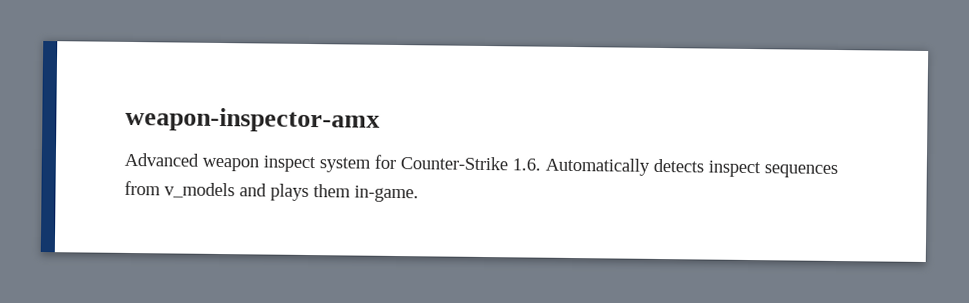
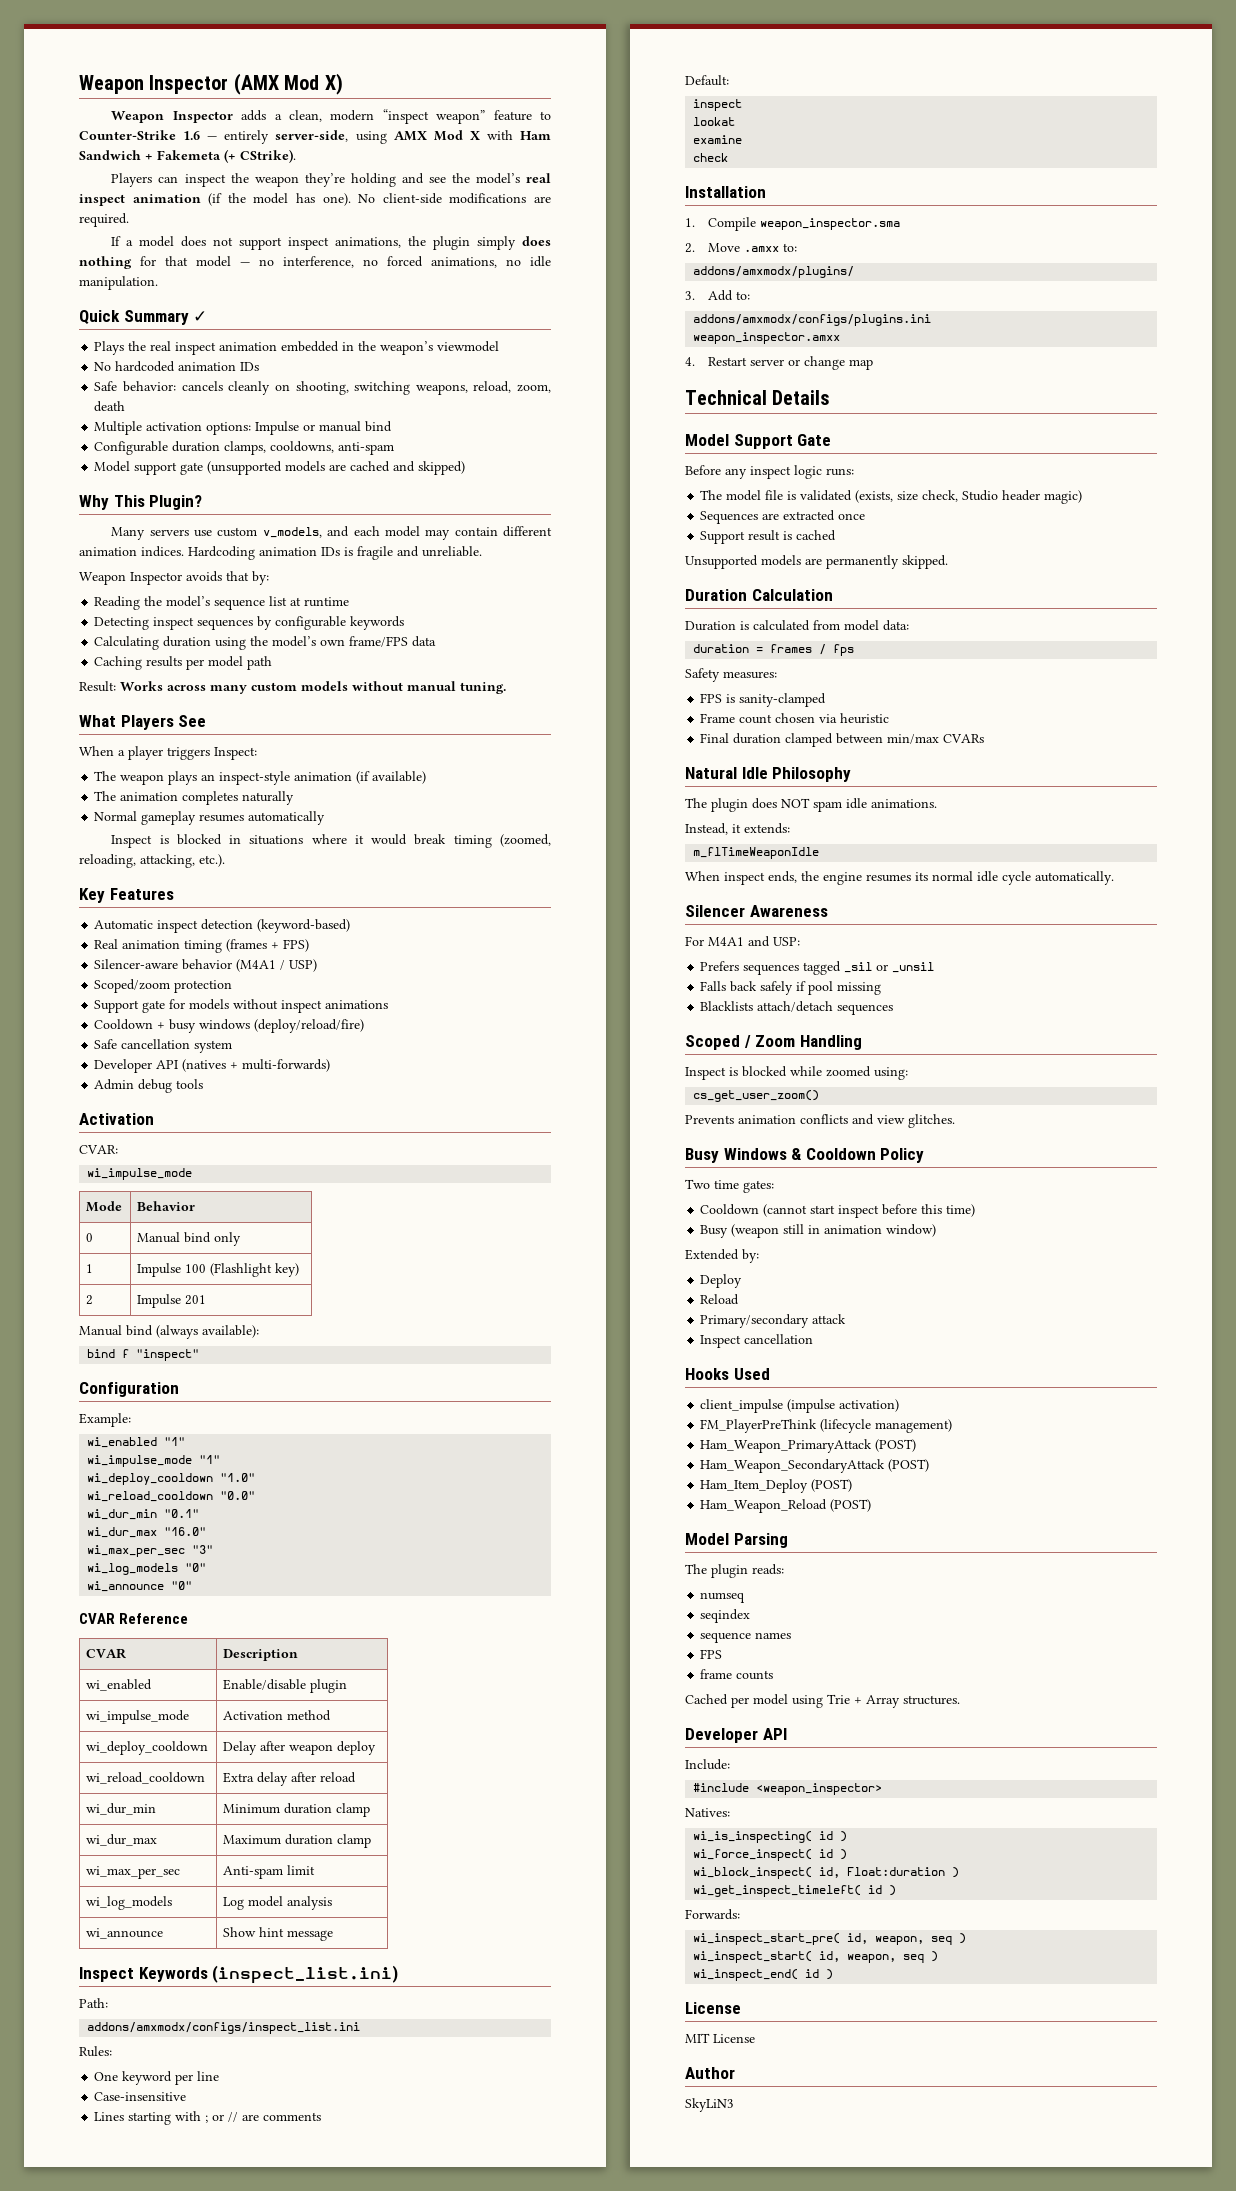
[125,106,380,133] [124,152,838,179] [124,180,419,203] weapon-inspector-amx // Advanced weapon inspect system for Counter-Strike 1.6. Automatically detects inspect sequences from v_models and plays them in-game. -> [79,73,343,95] [111,109,551,124] [79,130,552,144] [79,149,296,163] [111,173,551,187] [79,193,551,206] [79,213,129,227] [111,236,551,250] [79,256,551,269] [79,276,158,290] [79,310,208,325] [94,341,500,355] [94,361,260,372] [94,381,551,395] [94,401,126,412] [94,421,393,435] [94,441,395,455] [94,461,466,475] [79,495,203,510] [111,526,552,540] [79,546,482,560] [79,571,269,585] [94,596,350,610] [94,616,405,630] [94,636,437,650] [94,656,273,670] [79,681,506,694] [79,715,207,730] [79,746,257,760] [94,771,427,785] [94,791,295,805] [94,811,326,825] [111,834,551,848] [79,854,225,868] [79,888,174,903] [94,919,351,933] [94,939,310,953] [94,959,318,972] [94,979,233,993] [94,999,389,1013] [94,1019,365,1033] [94,1039,233,1053] [94,1059,331,1073] [94,1079,204,1093] [79,1113,154,1125] [79,1145,118,1154] [87,1168,193,1180] [86,1201,123,1212] [137,1201,196,1211] [86,1233,94,1242] [137,1232,242,1246] [86,1264,94,1273] [137,1263,300,1277] [86,1295,94,1305] [137,1294,207,1308] [79,1325,259,1339] [87,1349,200,1361] [79,1382,179,1397] [79,1413,131,1427] [87,1437,186,1448] [87,1455,221,1467] [87,1473,256,1485] [87,1491,256,1502] [87,1509,200,1520] [87,1527,207,1538] [87,1545,214,1557] [87,1563,207,1575] [87,1581,193,1592] [79,1613,189,1624] [86,1648,127,1659] [223,1649,299,1661] [86,1679,153,1691] [223,1679,348,1693] [86,1710,190,1724] [223,1710,332,1721] [86,1741,209,1755] [223,1741,377,1755] [86,1772,206,1784] [223,1772,357,1786] [86,1803,157,1815] [223,1803,371,1817] [86,1834,158,1846] [223,1834,372,1848] [86,1866,181,1879] [223,1865,316,1879] [86,1896,173,1910] [223,1896,333,1910] [86,1928,164,1939] [223,1927,334,1941] [79,1965,399,1984] [79,1998,108,2008] [87,2022,361,2034] [79,2046,112,2057] [94,2071,220,2085] [94,2092,187,2101] [94,2111,322,2125] [685,75,729,86] [693,99,743,111] [693,117,736,126] [693,135,743,144] [693,153,729,162] [685,186,766,198] [685,217,901,231] [685,243,798,253] [693,266,855,278] [685,290,751,301] [693,314,932,326] [693,332,841,344] [685,356,874,370] [685,390,831,405] [685,434,832,449] [685,465,854,479] [700,490,1083,504] [700,510,866,524] [700,530,837,544] [685,555,948,569] [685,589,833,601] [685,620,909,631] [693,644,855,656] [685,668,777,682] [700,693,827,707] [700,713,890,724] [700,733,985,747] [685,767,852,782] [685,798,937,812] [685,823,790,835] [693,847,820,859] [685,871,1114,885] [685,905,828,917] [685,936,800,947] [700,961,935,975] [700,981,882,995] [700,1001,894,1015] [685,1035,862,1050] [685,1066,908,1080] [693,1090,820,1102] [685,1114,955,1128] [685,1148,925,1163] [685,1179,774,1193] [700,1204,976,1218] [700,1224,937,1238] [685,1249,759,1263] [700,1274,743,1288] [700,1294,740,1305] [700,1314,847,1328] [700,1334,814,1348] [685,1368,770,1380] [700,1399,900,1413] [700,1419,953,1433] [700,1439,917,1453] [700,1459,930,1473] [700,1479,853,1493] [700,1499,872,1513] [685,1533,788,1548] [685,1564,784,1578] [700,1592,746,1603] [700,1609,751,1623] [700,1632,792,1643] [700,1649,723,1659] [700,1669,774,1680] [685,1694,960,1708] [685,1728,787,1743] [685,1759,730,1770] [693,1783,883,1795] [685,1808,730,1817] [693,1831,848,1843] [693,1849,848,1861] [693,1867,960,1879] [693,1885,897,1897] [685,1909,740,1920] [693,1933,967,1945] [693,1951,939,1963] [693,1969,834,1981] [685,2002,741,2014] [685,2033,755,2043] [685,2067,735,2079] [685,2098,734,2112] Weapon Inspector (AMX Mod X) // Weapon Inspector adds a clean, modern “inspect weapon” feature to Counter-Strike 1.6 — entirely server-side, using AMX Mod X with Ham Sandwich + Fakemeta (+ CStrike). // Players can inspect the weapon they’re holding and see the model’s real inspect animation (if the model has one). No client-side modifications are required. // If a model does not support inspect animations, the plugin simply does nothing for that model — no interference, no forced animations, no idle manipulation. // Quick Summary ✓ // Plays the real inspect animation embedded in the weapon’s viewmodel // No hardcoded animation IDs // Safe behavior: cancels cleanly on shooting, switching weapons, reload, zoom, death // Multiple activation options: Impulse or manual bind // Configurable duration clamps, cooldowns, anti-spam // Model support gate (unsupported models are cached and skipped) // Why This Plugin? // Many servers use custom v_models, and each model may contain different animation indices. Hardcoding animation IDs is fragile and unreliable. // Weapon Inspector avoids that by: // Reading the model’s sequence list at runtime // Detecting inspect sequences by configurable keywords // Calculating duration using the model’s own frame/FPS data // Caching results per model path // Result: Works across many custom models without manual tuning. // What Players See // When a player triggers Inspect: // The weapon plays an inspect-style animation (if available) // The animation completes naturally // Normal gameplay resumes automatically // Inspect is blocked in situations where it would break timing (zoomed, reloading, attacking, etc.). // Key Features // Automatic inspect detection (keyword-based) // Real animation timing (frames + FPS) // Silencer-aware behavior (M4A1 / USP) // Scoped/zoom protection // Support gate for models without inspect animations // Cooldown + busy windows (deploy/reload/fire) // Safe cancellation system // Developer API (natives + multi-forwards) // Admin debug tools // Activation // CVAR: // wi_impulse_mode // Mode | Behavior // 0 | Manual bind only // 1 | Impulse 100 (Flashlight key) // 2 | Impulse 201 // Manual bind (always available): // bind f "inspect" // Configuration // Example: // wi_enabled "1" // wi_impulse_mode "1" // wi_deploy_cooldown "1.0" // wi_reload_cooldown "0.0" // wi_dur_min "0.1" // wi_dur_max "16.0" // wi_max_per_sec "3" // wi_log_models "0" // wi_announce "0" // CVAR Reference // CVAR | Description // wi_enabled | Enable/disable plugin // wi_impulse_mode | Activation method // wi_deploy_cooldown | Delay after weapon deploy // wi_reload_cooldown | Extra delay after reload // wi_dur_min | Minimum duration clamp // wi_dur_max | Maximum duration clamp // wi_max_per_sec | Anti-spam limit // wi_log_models | Log model analysis // wi_announce | Show hint message // Inspect Keywords (inspect_list.ini) // Path: // addons/amxmodx/configs/inspect_list.ini // Rules: // One keyword per line // Case-insensitive // Lines starting with ; or // are comments // Default: // inspect // lookat // examine // check // Installation // 1. Compile weapon_inspector.sma // 2. Move .amxx to: // addons/amxmodx/plugins/ // 3. Add to: // addons/amxmodx/configs/plugins.ini // weapon_inspector.amxx // 4. Restart server or change map // Technical Details // Model Support Gate // Before any inspect logic runs: // The model file is validated (exists, size check, Studio header magic) // Sequences are extracted once // Support result is cached // Unsupported models are permanently skipped. // Duration Calculation // Duration is calculated from model data: // duration = frames / fps // Safety measures: // FPS is sanity-clamped // Frame count chosen via heuristic // Final duration clamped between min/max CVARs // Natural Idle Philosophy // The plugin does NOT spam idle animations. // Instead, it extends: // m_flTimeWeaponIdle // When inspect ends, the engine resumes its normal idle cycle automatically. // Silencer Awareness // For M4A1 and USP: // Prefers sequences tagged _sil or _unsil // Falls back safely if pool missing // Blacklists attach/detach sequences // Scoped / Zoom Handling // Inspect is blocked while zoomed using: // cs_get_user_zoom() // Prevents animation conflicts and view glitches. // Busy Windows & Cooldown Policy // Two time gates: // Cooldown (cannot start inspect before this time) // Busy (weapon still in animation window) // Extended by: // Deploy // Reload // Primary/secondary attack // Inspect cancellation // Hooks Used // client_impulse (impulse activation) // FM_PlayerPreThink (lifecycle management) // Ham_Weapon_PrimaryAttack (POST) // Ham_Weapon_SecondaryAttack (POST) // Ham_Item_Deploy (POST) // Ham_Weapon_Reload (POST) // Model Parsing // The plugin reads: // numseq // seqindex // sequence names // FPS // frame counts // Cached per model using Trie + Array structures. // Developer API // Include: // #include <weapon_inspector> // Natives: // wi_is_inspecting( id ) // wi_force_inspect( id ) // wi_block_inspect( id, Float:duration ) // wi_get_inspect_timeleft( id ) // Forwards: // wi_inspect_start_pre( id, weapon, seq ) // wi_inspect_start( id, weapon, seq ) // wi_inspect_end( id ) // License // MIT License // Author // SkyLiN3

